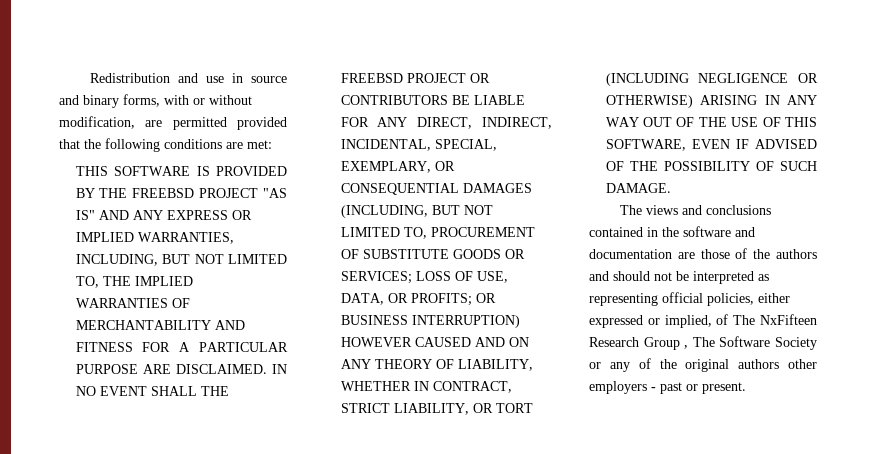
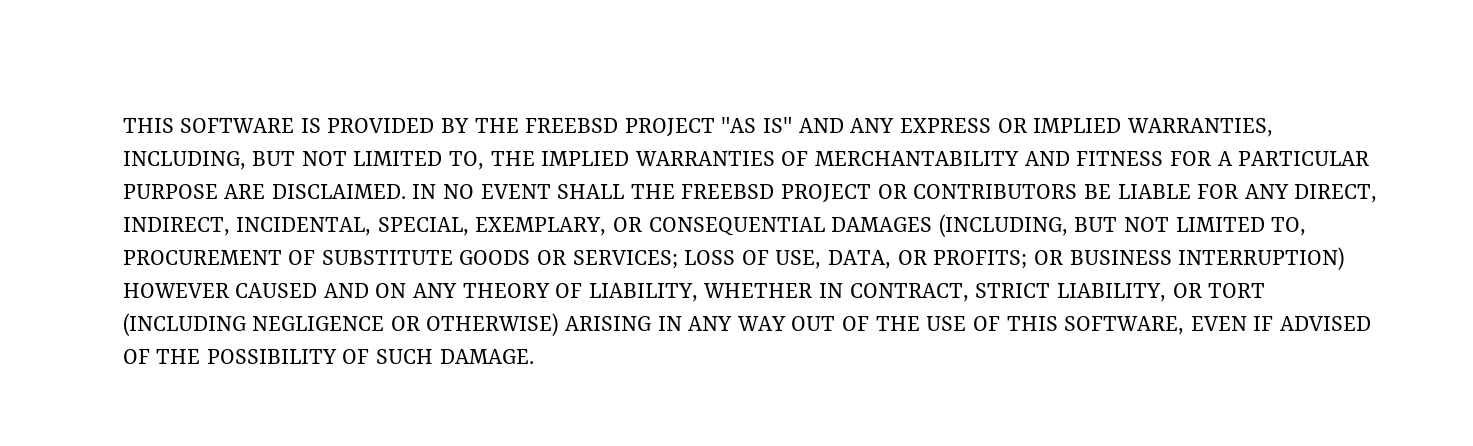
[90,73,287,83] [59,94,252,108] [59,116,287,130] [59,138,272,152] Redistribution and use in source and binary forms, with or without modification, are permitted provided that the following conditions are met: // -> (122, 125) none
[620,205,772,215] [589,226,755,237] [589,248,817,259] [589,271,769,284] [589,292,790,306] [589,314,817,328] [589,336,817,350] [589,358,817,372] [589,381,746,394] // The views and conclusions contained in the software and documentation are those of the authors and should not be interpreted as representing official policies, either expressed or implied, of The NxFifteen Research Group , The Software Society or any of the original authors other employers - past or present. -> (534, 356) none

